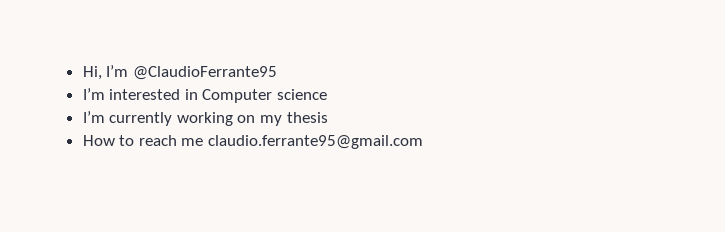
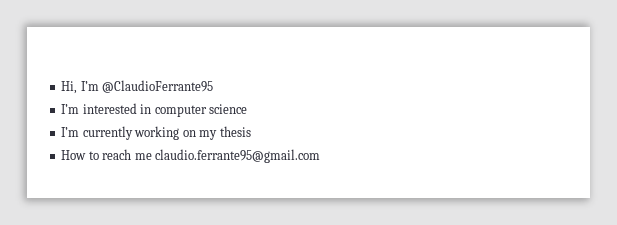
[202,89,273,103] Computer -> [154,105,207,117] computer

